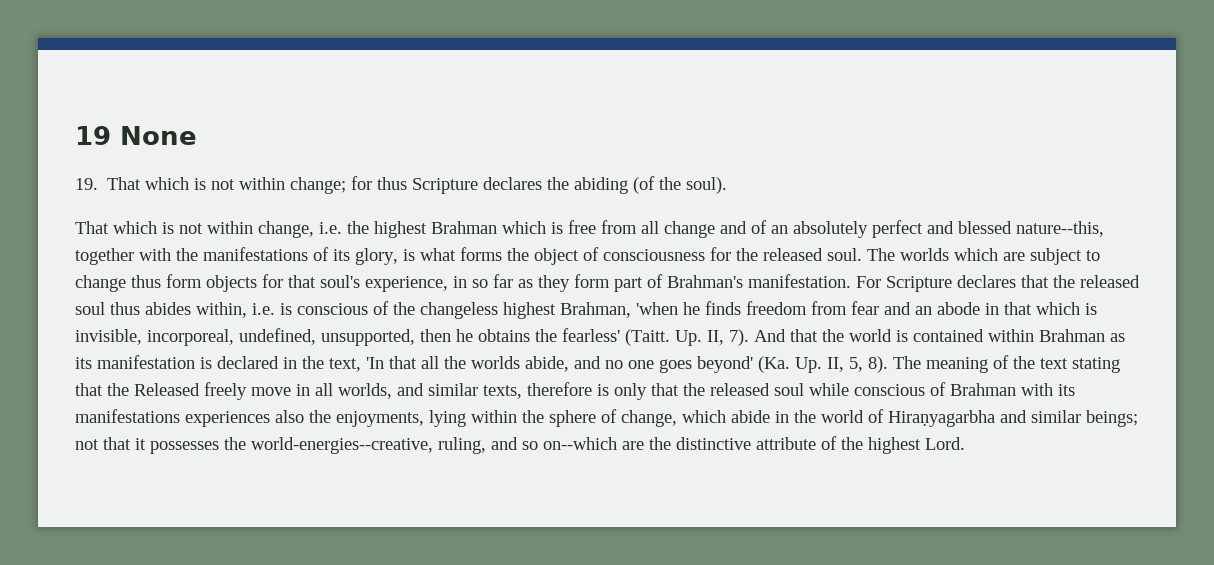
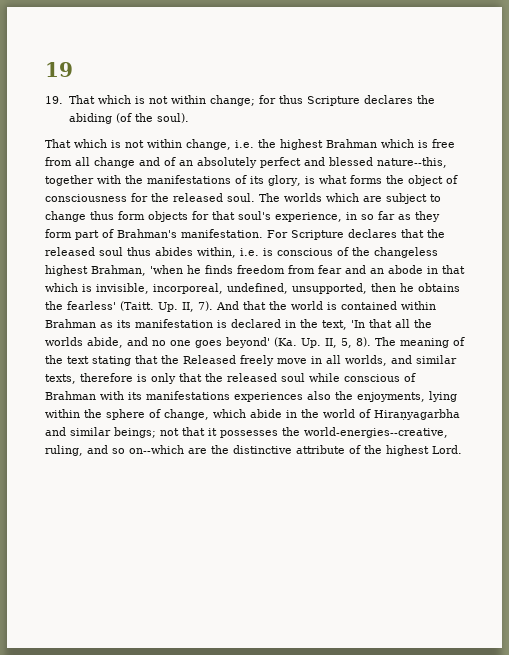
[75,126,197,145] 19 None -> [45,62,73,77] 19

